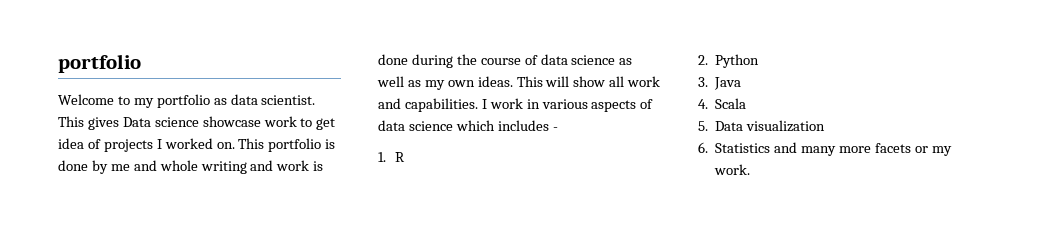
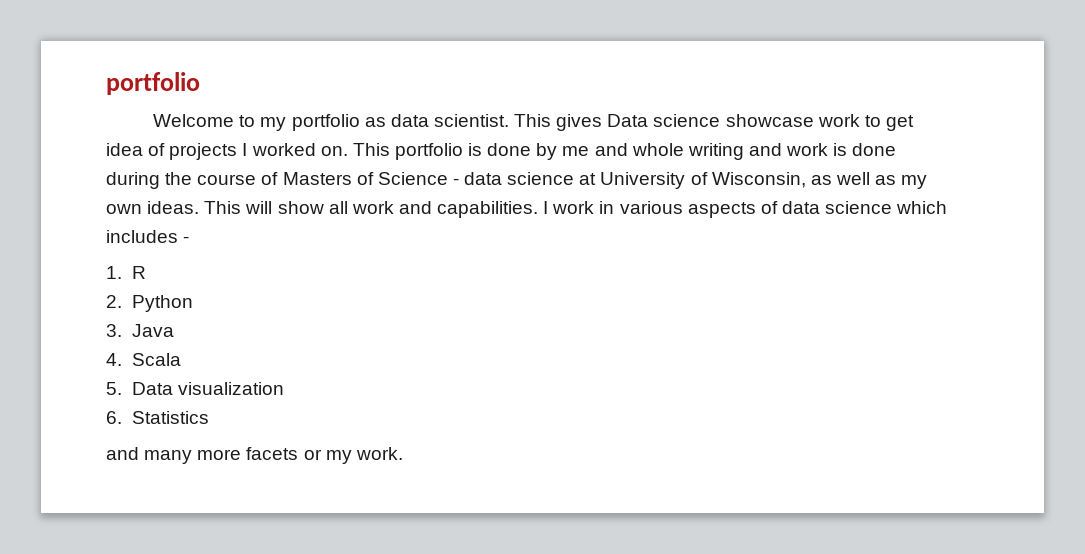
[540,54,616,65] data science -> [282,172,806,189] Masters of Science - data science at University of Wisconsin,
(771, 148) none -> (209, 417) //

